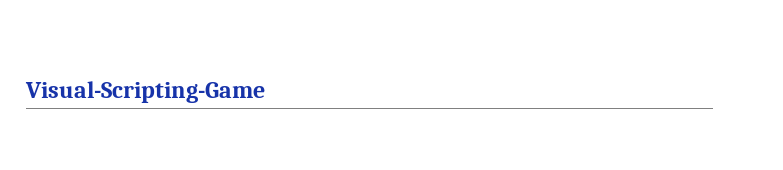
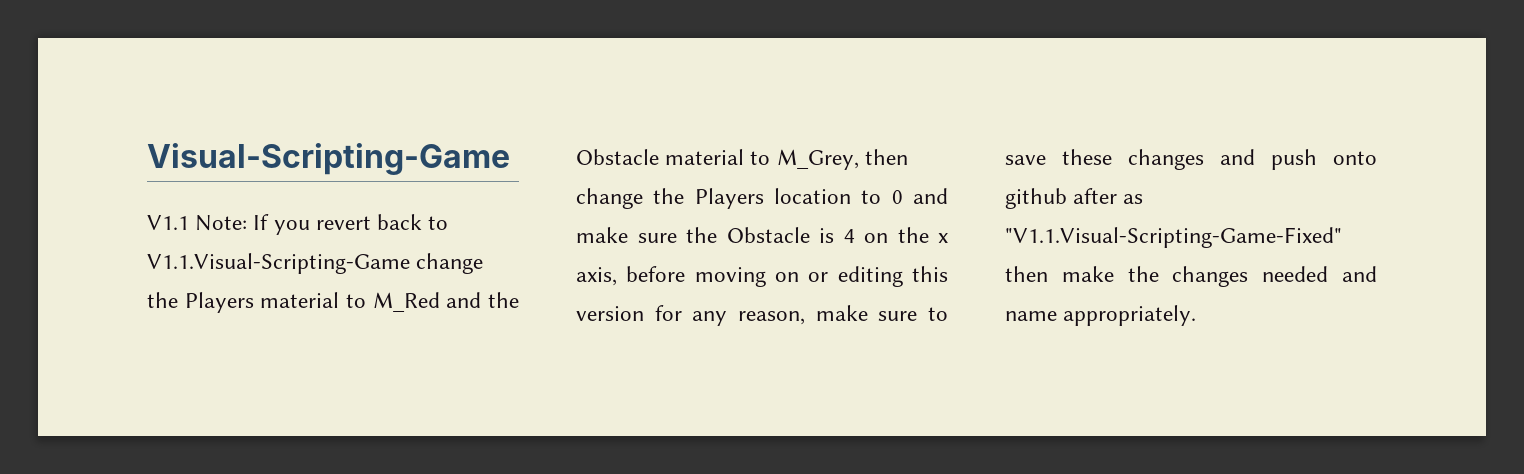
(265, 92) none -> [147,214,449,235] [147,253,484,274] [147,292,519,313] [576,149,908,170] [576,188,948,209] [576,227,948,243] [576,266,948,287] [576,305,948,326] [1005,149,1377,170] [1005,188,1144,209] [1005,227,1342,248] [1005,266,1377,287] [1005,305,1197,326] // V1.1 Note: If you revert back to V1.1.Visual-Scripting-Game change the Players material to M_Red and the Obstacle material to M_Grey, then change the Players location to 0 and make sure the Obstacle is 4 on the x axis, before moving on or editing this version for any reason, make sure to save these changes and push onto github after as "V1.1.Visual-Scripting-Game-Fixed" then make the changes needed and name appropriately.

